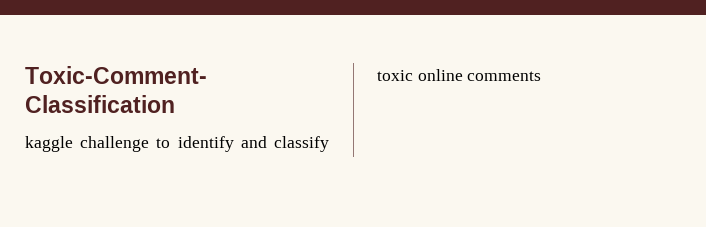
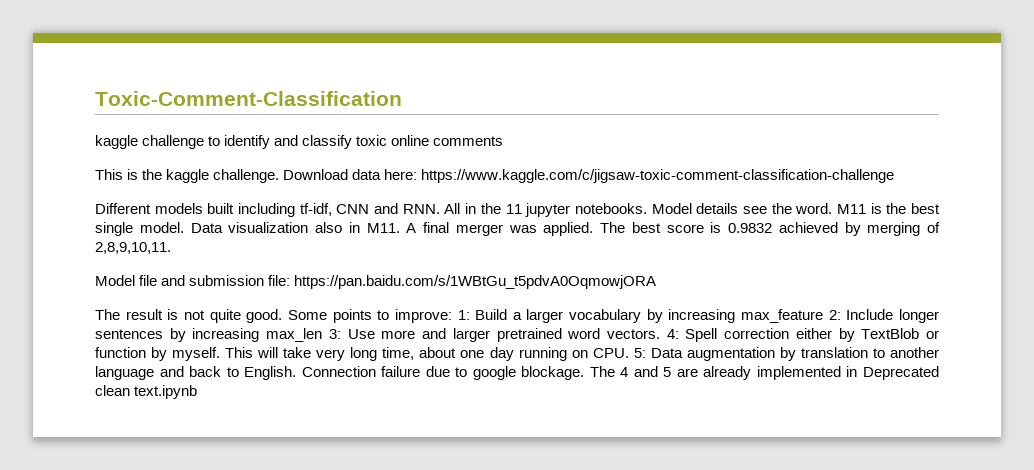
(542, 76) none -> [95,169,895,183] [95,203,940,217] [95,222,940,236] [95,242,171,254] [95,275,657,289] [95,309,939,323] [95,328,939,342] [95,347,939,361] [95,366,939,380] [95,385,198,399] // This is the kaggle challenge. Download data here: https://www.kaggle.com/c/jigsaw-toxic-comment-classification-challenge // Different models built including tf-idf, CNN and RNN. All in the 11 jupyter notebooks. Model details see the word. M11 is the best single model. Data visualization also in M11. A final merger was applied. The best score is 0.9832 achieved by merging of 2,8,9,10,11. // Model file and submission file: https://pan.baidu.com/s/1WBtGu_t5pdvA0OqmowjORA // The result is not quite good. Some points to improve: 1: Build a larger vocabulary by increasing max_feature 2: Include longer sentences by increasing max_len 3: Use more and larger pretrained word vectors. 4: Spell correction either by TextBlob or function by myself. This will take very long time, about one day running on CPU. 5: Data augmentation by translation to another language and back to English. Connection failure due to google blockage. The 4 and 5 are already implemented in Deprecated clean text.ipynb

